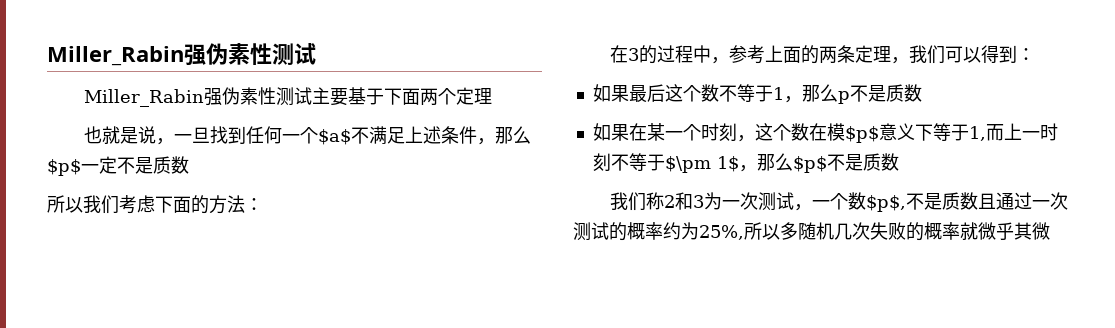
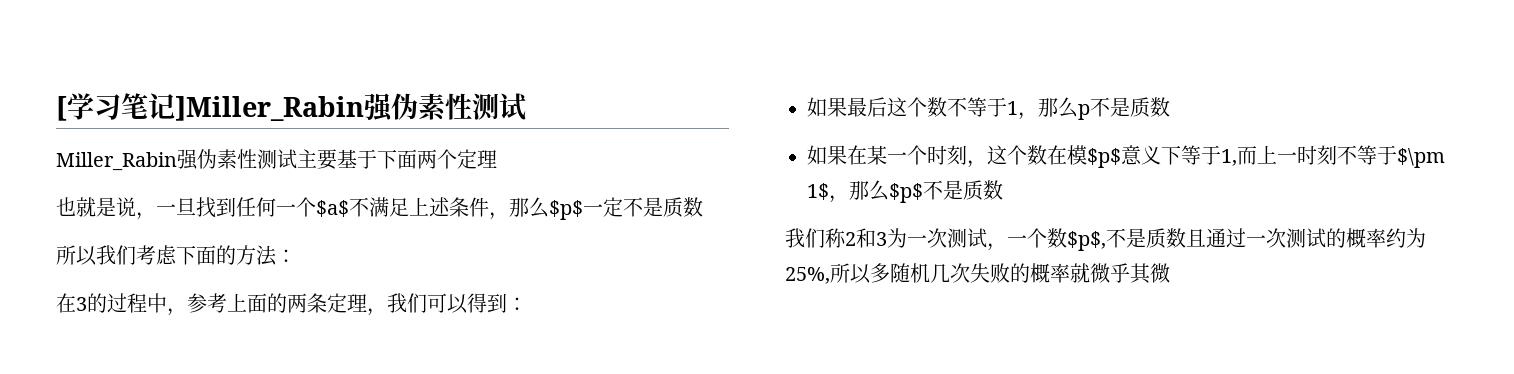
[47,46,184,66] Miller_Rabin -> [56,93,364,121] [学习笔记]Miller_Rabin

